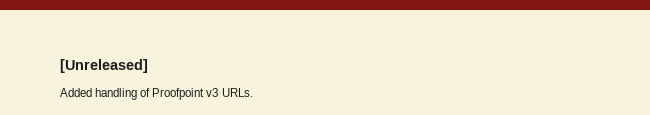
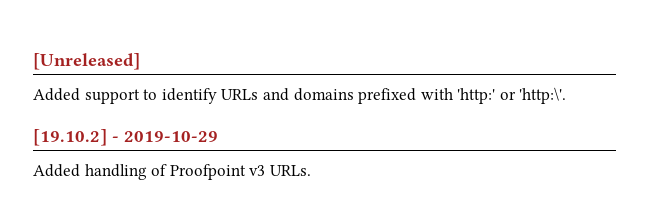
(148, 66) none -> [33,87,567,104] [33,129,218,146] // Added support to identify URLs and domains prefixed with 'http:' or 'http:\'. // [19.10.2] - 2019-10-29

